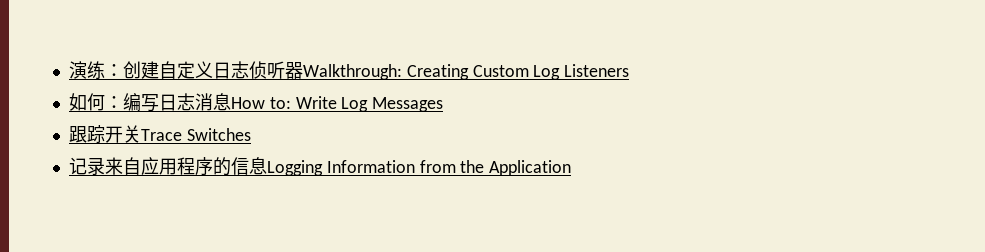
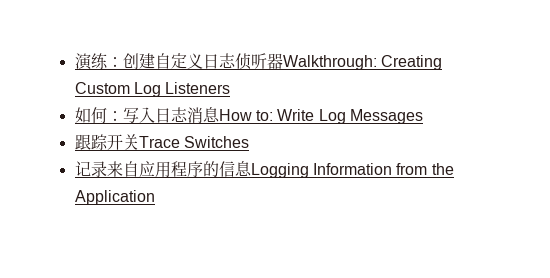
[122,93,159,112] 编写 -> [122,107,155,123] 写入

